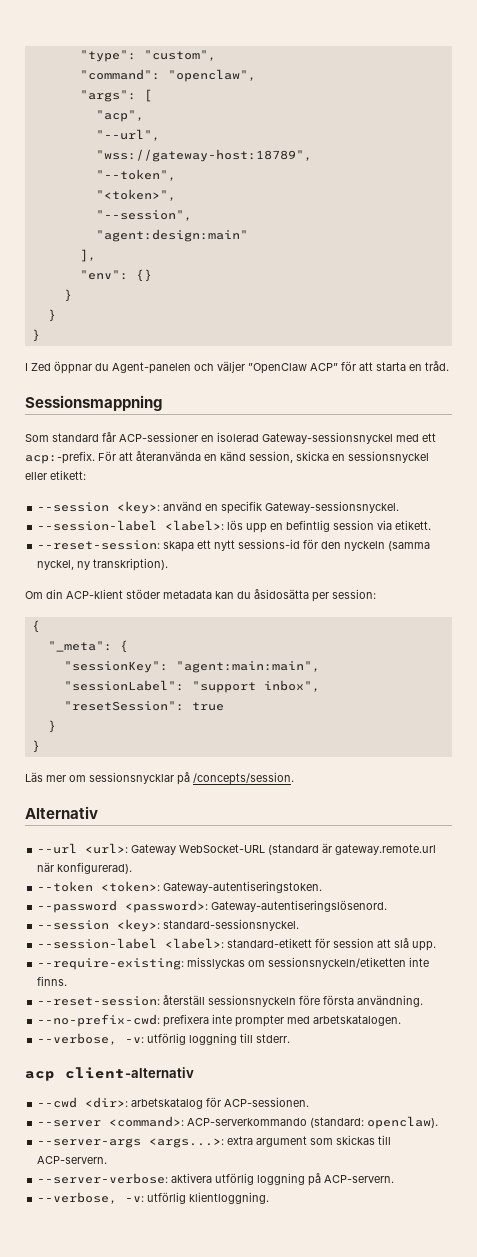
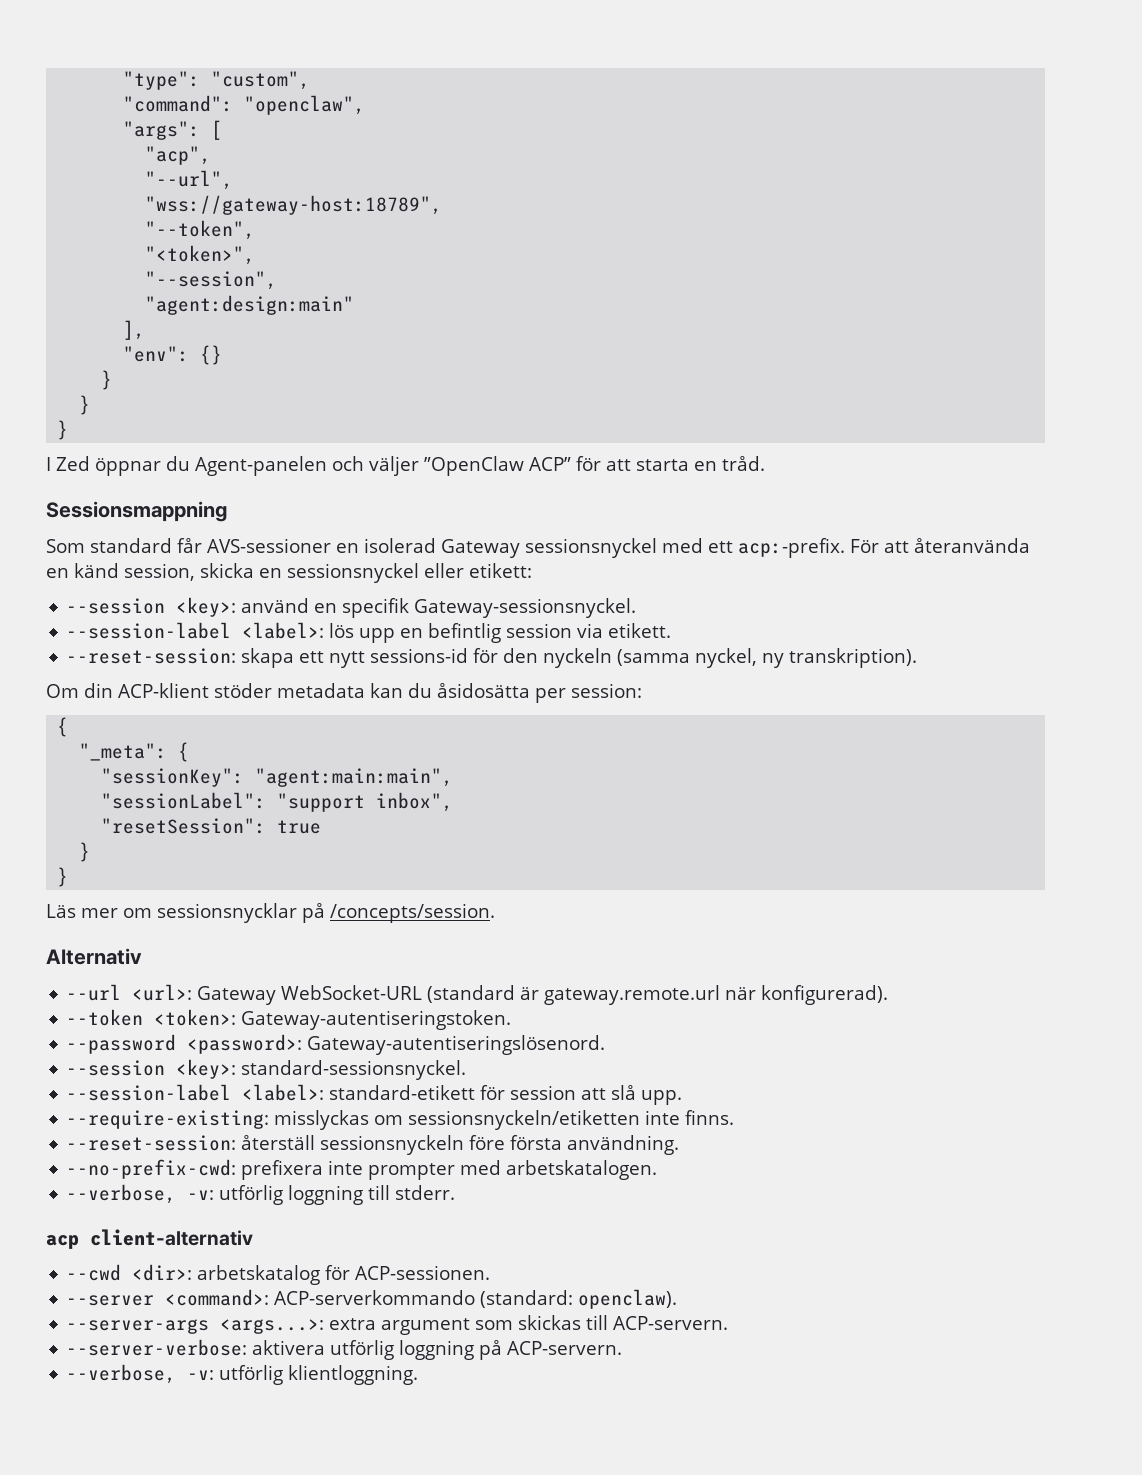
[119,432,198,442] ACP-sessioner -> [207,538,331,553] AVS-sessioner
[262,432,393,444] Gateway-sessionsnyckel -> [440,538,657,558] Gateway sessionsnyckel

